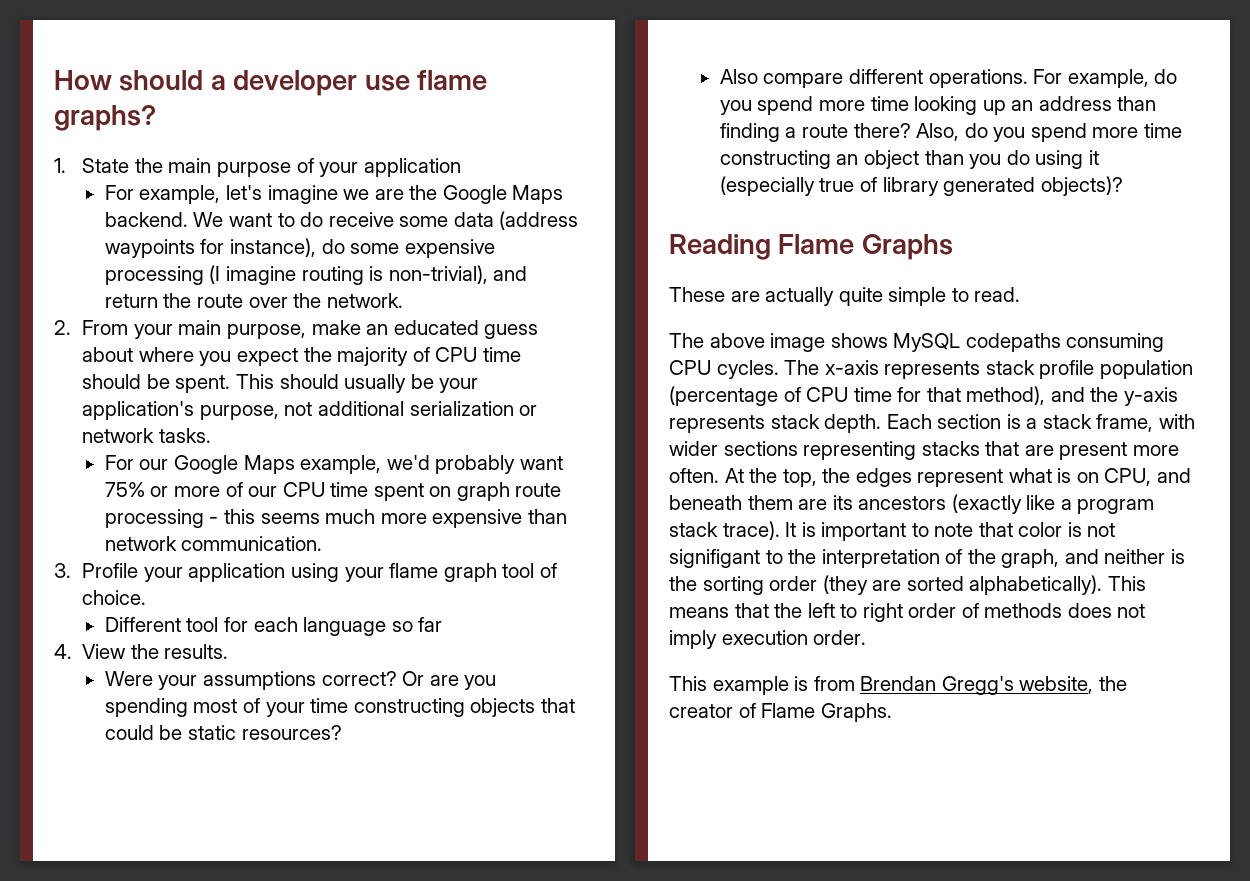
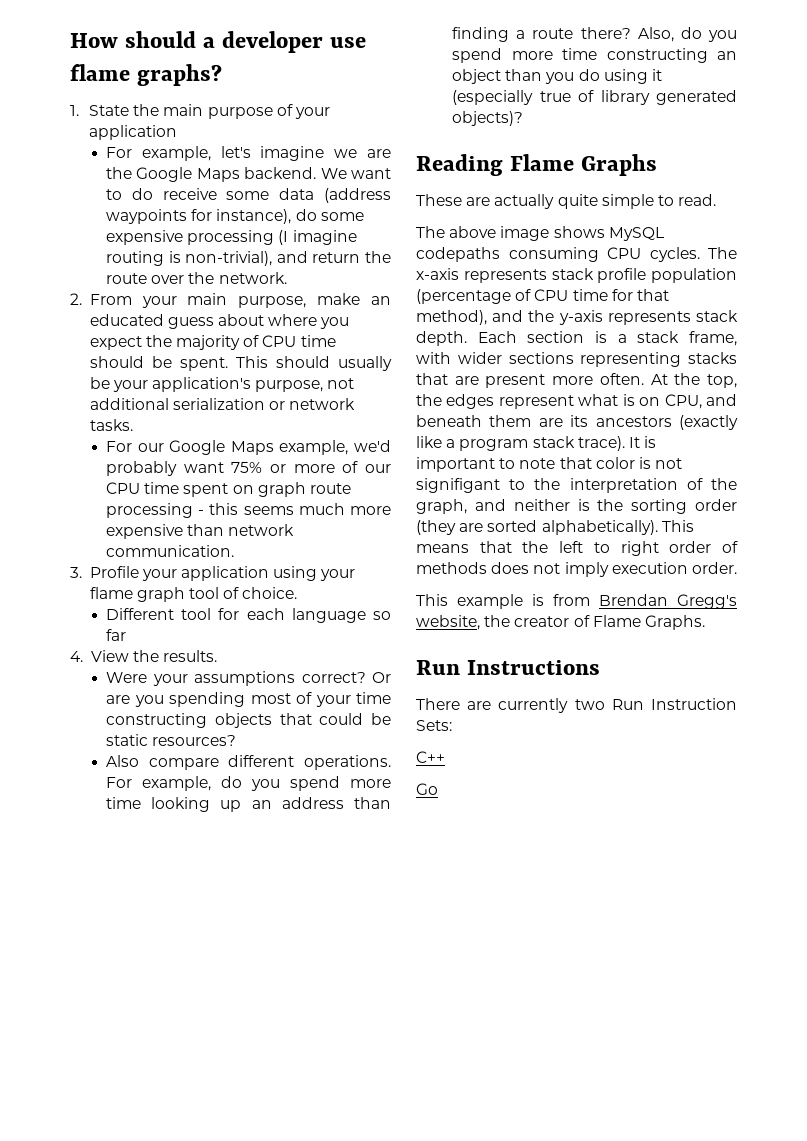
(892, 712) none -> [416,660,600,675] [416,698,737,713] [416,720,452,731] [416,751,445,763] [416,783,438,795] // Run Instructions // There are currently two Run Instruction Sets: // C++ // Go

